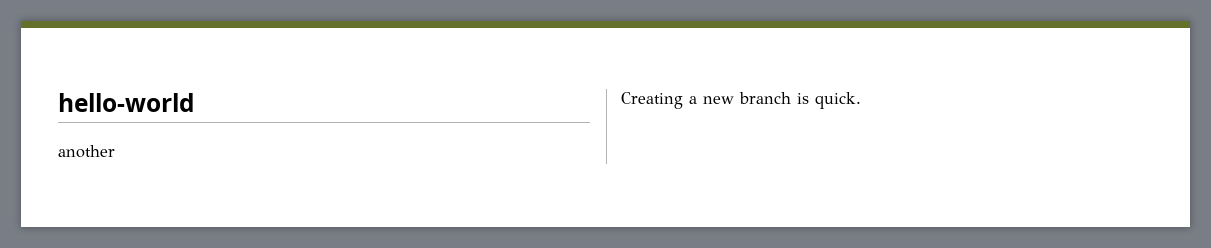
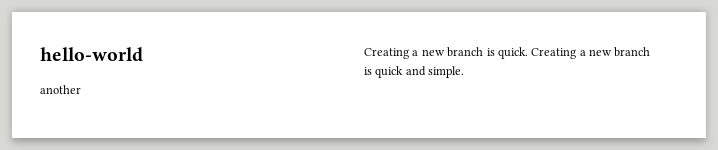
(861, 100) none -> [531,47,651,59] [364,66,465,78] Creating a new branch is quick and simple.

